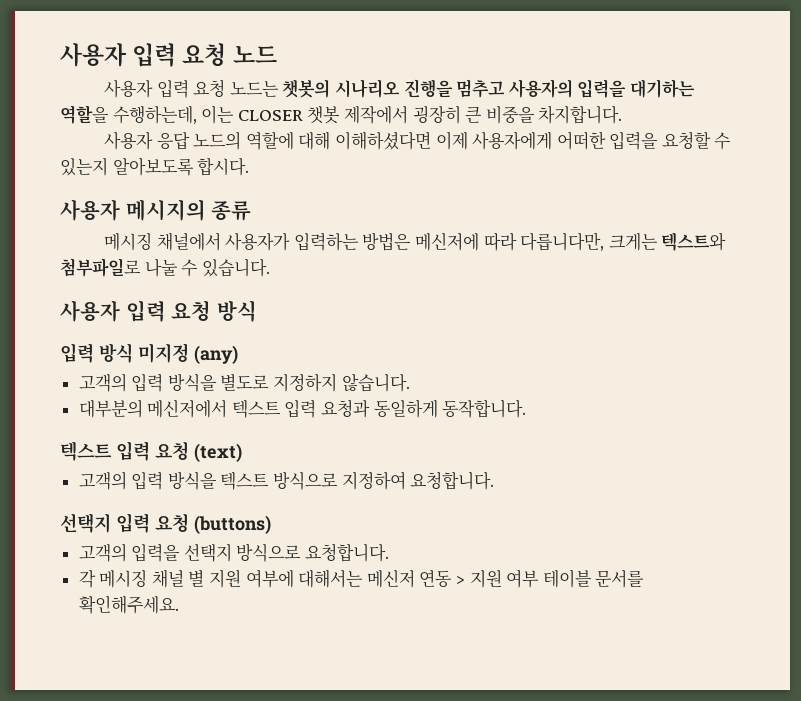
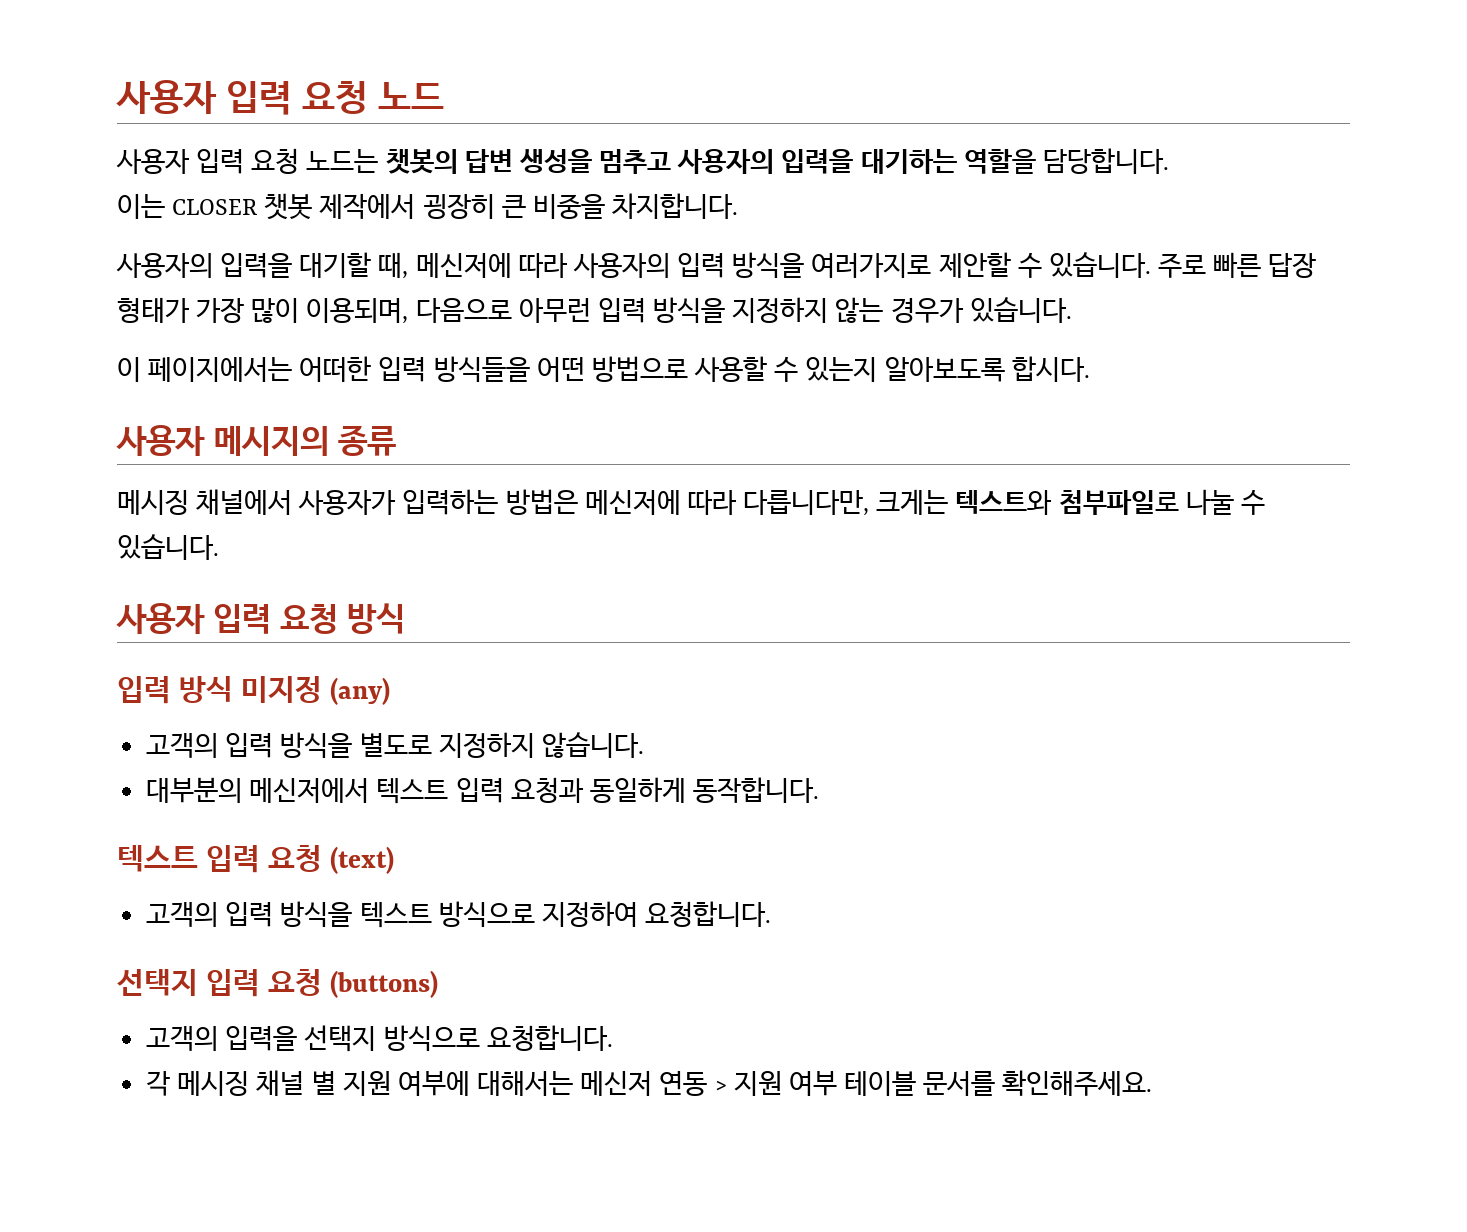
[334,79,453,98] 시나리오 진행을 -> [464,149,592,173] 답변 생성을
[112,106,197,124] 수행하는데, -> [1042,148,1169,174] 담당합니다. //
[103,131,711,150] 사용자 응답 노드의 역할에 대해 이해하셨다면 이제 사용자에게 어떠한 입력을 요청할 -> [116,252,1317,279] [117,297,1072,324] [117,356,768,383] 사용자의 입력을 대기할 때, 메신저에 따라 사용자의 입력 방식을 여러가지로 제안할 수 있습니다. 주로 빠른 답장 형태가 가장 많이 이용되며, 다음으로 아무런 입력 방식을 지정하지 않는 경우가 있습니다. // 이 페이지에서는 어떠한 입력 방식들을 어떤 방법으로 사용할

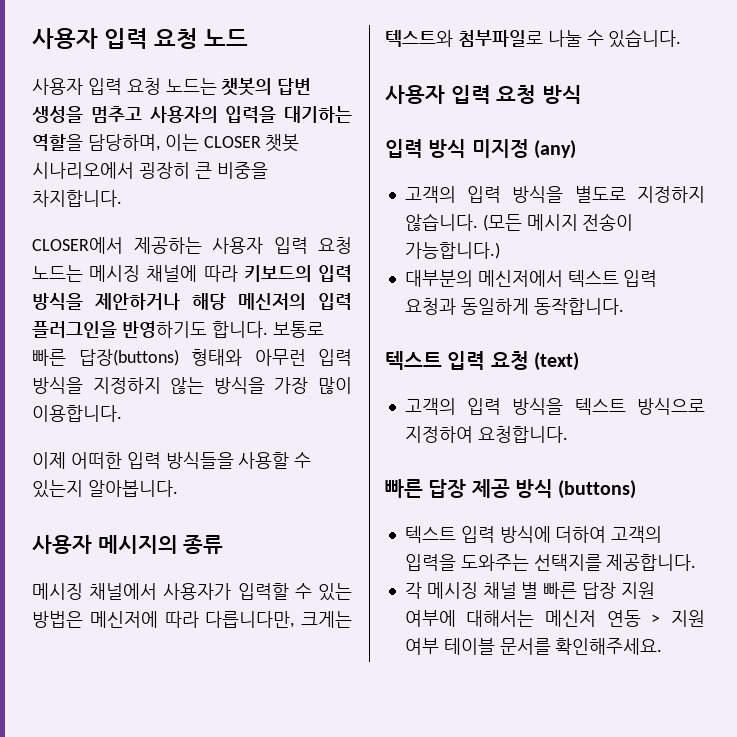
[1042,148,1169,174] 담당합니다. // -> [87,134,160,151] 담당하며,
[319,193,416,219] 제작에서 -> [32,162,134,179] 시나리오에서
[116,252,1317,279] [117,297,512,324] 사용자의 입력을 대기할 때, 메신저에 따라 사용자의 입력 방식을 여러가지로 제안할 수 있습니다. 주로 빠른 답장 형태가 가장 많이 이용되며, 다음으로 -> [32,237,352,254] [32,265,352,282] [32,293,352,310] [32,321,324,338] [32,349,242,366] CLOSER에서 제공하는 사용자 입력 요청 노드는 메시징 채널에 따라 키보드의 입력 방식을 제안하거나 해당 메신저의 입력 플러그인을 반영하기도 합니다. 보통로 빠른 답장(buttons) 형태와
[890,297,1072,323] [117,357,293,382] 경우가 있습니다. // 이 페이지에서는 -> [213,377,352,394] [32,405,122,422] [32,452,66,469] 방식을 가장 많이 이용합니다. // 이제
[536,356,688,382] 어떤 방법으로 -> (234, 460) none
[884,356,1090,382] 알아보도록 합시다. -> [87,480,178,497] 알아봅니다.
[402,489,499,515] 입력하는 -> [237,583,352,601] 입력할 수 있는
(644, 745) none -> [482,213,634,231] [404,242,500,259] (모든 메시지 전송이 가능합니다.)
[117,969,438,998] [146,1025,613,1052] 선택지 입력 요청 (buttons) // 고객의 입력을 선택지 방식으로 요청합니다. -> [385,479,637,499] [404,526,663,543] [404,554,697,571] 빠른 답장 제공 방식 (buttons) // 텍스트 입력 방식에 더하여 고객의 입력을 도와주는 선택지를 제공합니다.
(336, 1083) none -> [543,582,617,599] 빠른 답장

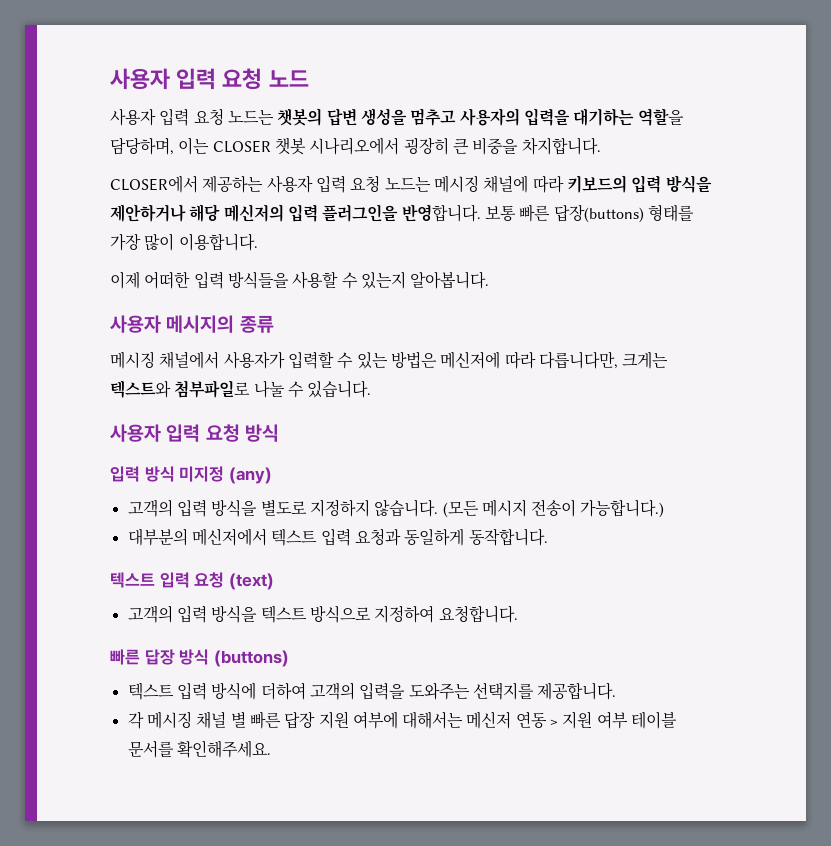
[121,321,324,338] [32,349,352,366] [32,377,265,394] 반영하기도 합니다. 보통로 빠른 답장(buttons) 형태와 아무런 입력 방식을 지정하지 않는 방식을 -> [401,204,694,223] 반영합니다. 보통 빠른 답장(buttons) 형태를
[471,479,510,498] 제공 -> (175, 657) none

